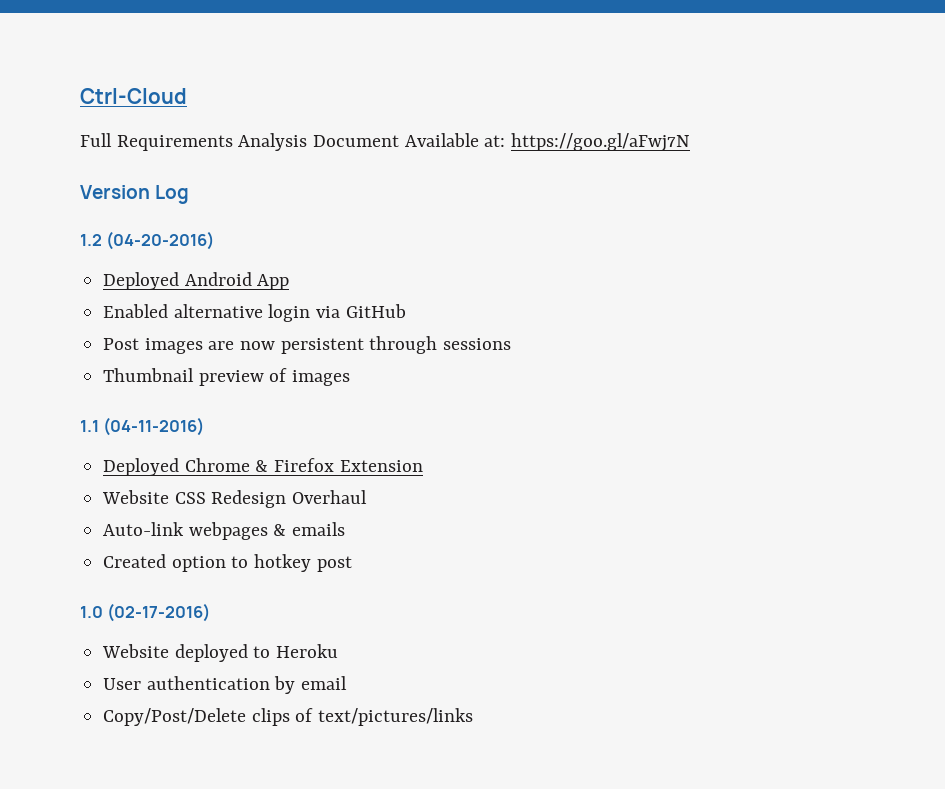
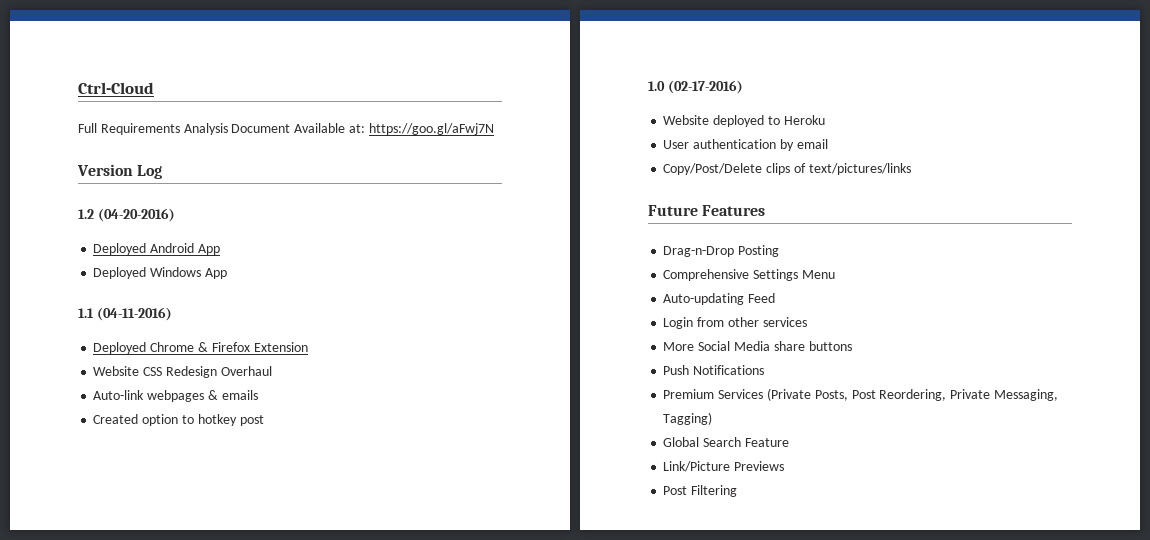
[103,304,406,322] [103,336,512,354] [103,368,351,386] Enabled alternative login via GitHub // Post images are now persistent through sessions // Thumbnail preview of images -> [93,267,227,279] Deployed Windows App
(474, 717) none -> [648,205,766,216] [663,245,780,257] [663,269,835,281] [663,293,776,305] [663,317,807,329] [663,341,852,351] [663,365,765,375] [663,388,1058,401] [663,412,713,425] [663,437,789,447] [663,461,785,472] [663,485,738,497] // Future Features // Drag-n-Drop Posting // Comprehensive Settings Menu // Auto-updating Feed // Login from other services // More Social Media share buttons // Push Notifications // Premium Services (Private Posts, Post Reordering, Private Messaging, Tagging) // Global Search Feature // Link/Picture Previews // Post Filtering

